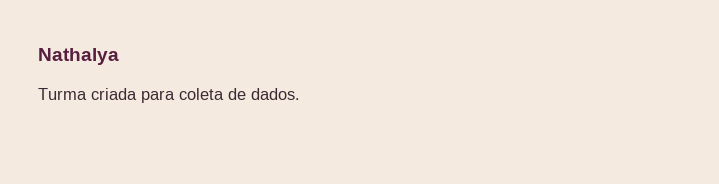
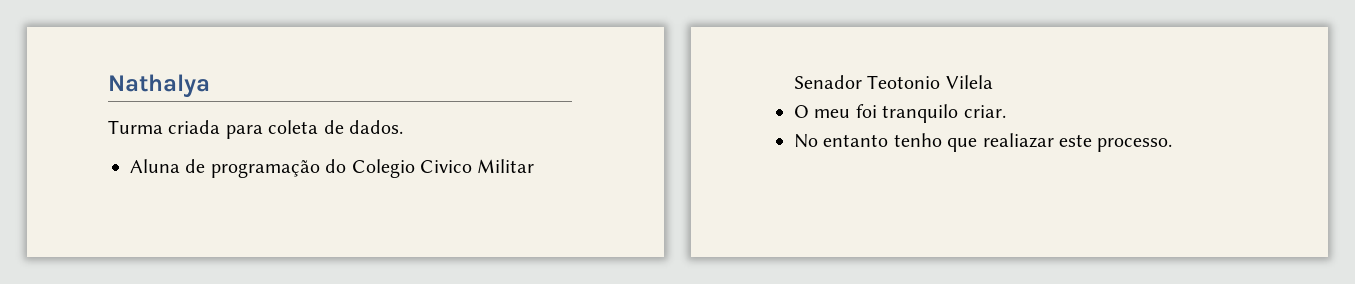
(300, 94) none -> [130,159,535,178] [794,75,993,89] [794,104,1006,123] [794,133,1173,152] // Aluna de programação do Colegio Civico Militar Senador Teotonio Vilela // O meu foi tranquilo criar. // No entanto tenho que realiazar este processo.

